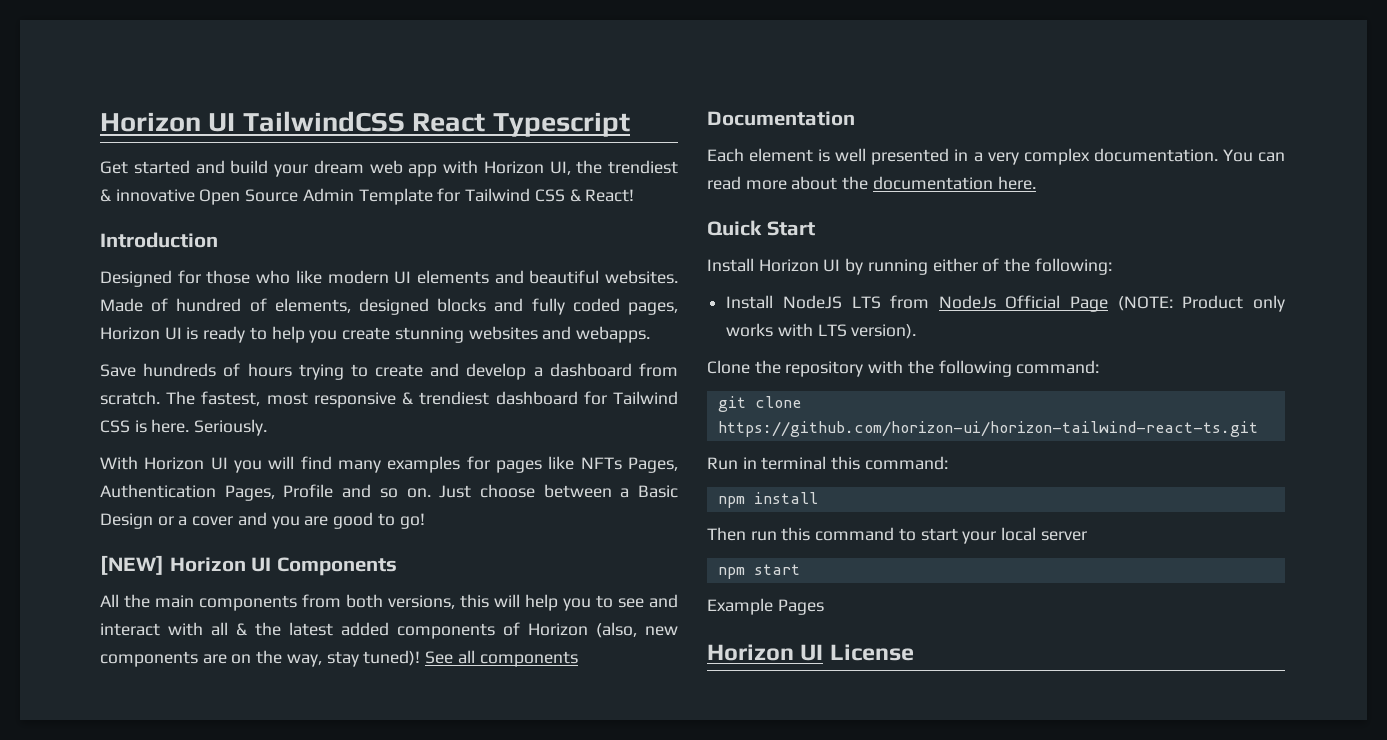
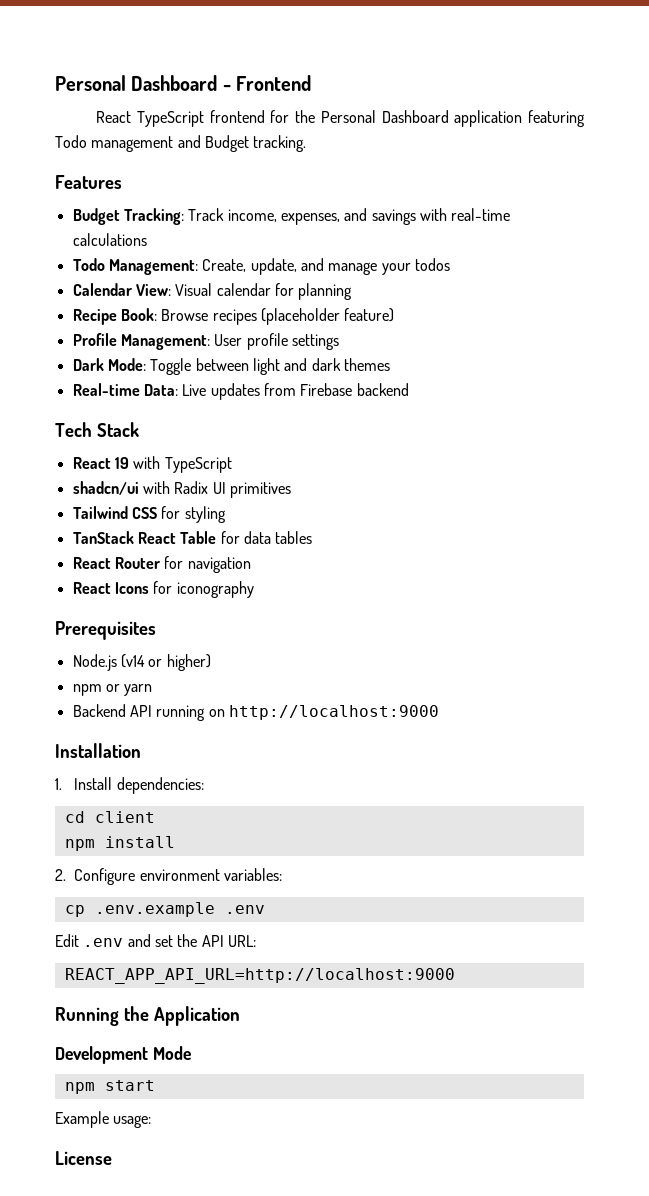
[100,111,630,137] [100,160,678,177] [100,188,635,205] [100,232,218,248] [100,270,678,287] [100,298,678,315] [100,326,650,343] [100,363,678,380] [100,391,678,408] [100,419,268,436] [100,456,678,473] [100,484,678,501] [100,512,425,529] [100,555,397,576] [100,594,678,611] [100,622,678,639] [100,650,578,667] [707,111,855,126] [707,148,1285,165] [707,176,1036,190] [707,220,815,236] [707,258,1112,275] [726,295,1285,312] [726,323,917,339] [707,360,1100,377] [717,396,801,412] [717,421,1258,437] [707,456,948,470] [717,492,818,508] [707,527,1087,544] Horizon UI TailwindCSS React Typescript // Get started and build your dream web app with Horizon UI, the trendiest & innovative Open Source Admin Template for Tailwind CSS & React! // Introduction // Designed for those who like modern UI elements and beautiful websites. Made of hundred of elements, designed blocks and fully coded pages, Horizon UI is ready to help you create stunning websites and webapps. // Save hundreds of hours trying to create and develop a dashboard from scratch. The fastest, most responsive & trendiest dashboard for Tailwind CSS is here. Seriously. // With Horizon UI you will find many examples for pages like NFTs Pages, Authentication Pages, Profile and so on. Just choose between a Basic Design or a cover and you are good to go! // [NEW] Horizon UI Components // All the main components from both versions, this will help you to see and interact with all & the latest added components of Horizon (also, new components are on the way, stay tuned)! See all components // Documentation // Each element is well presented in a very complex documentation. You can read more about the documentation here. // Quick Start // Install Horizon UI by running either of the following: // Install NodeJS LTS from NodeJs Official Page (NOTE: Product only works with LTS version). // Clone the repository with the following command: // git clone https://github.com/horizon-ui/horizon-tailwind-react-ts.git // Run in terminal this command: // npm install // Then run this command to start your local server -> [55,75,312,91] [96,110,585,127] [55,135,307,152] [55,175,122,189] [72,208,511,225] [72,233,147,246] [72,258,450,275] [72,283,353,300] [72,308,395,325] [72,333,339,350] [72,358,390,375] [72,383,409,400] [55,422,139,437] [72,456,232,473] [72,481,291,498] [72,506,226,523] [72,531,313,544] [72,556,251,573] [72,581,254,598] [55,621,156,640] [72,654,211,671] [72,684,153,696] [72,704,439,721] [55,743,141,758] [55,777,204,794] [64,811,155,823] [64,836,175,851] [55,868,282,885] [64,902,265,917] [55,934,256,947] [64,968,455,984] [55,1006,240,1026] [55,1046,191,1064] Personal Dashboard - Frontend // React TypeScript frontend for the Personal Dashboard application featuring Todo management and Budget tracking. // Features // Budget Tracking: Track income, expenses, and savings with real-time calculations // Todo Management: Create, update, and manage your todos // Calendar View: Visual calendar for planning // Recipe Book: Browse recipes (placeholder feature) // Profile Management: User profile settings // Dark Mode: Toggle between light and dark themes // Real-time Data: Live updates from Firebase backend // Tech Stack // React 19 with TypeScript // shadcn/ui with Radix UI primitives // Tailwind CSS for styling // TanStack React Table for data tables // React Router for navigation // React Icons for iconography // Prerequisites // Node.js (v14 or higher) // npm or yarn // Backend API running on http://localhost:9000 // Installation // 1. Install dependencies: // cd client // npm install // 2. Configure environment variables: // cp .env.example .env // Edit .env and set the API URL: // REACT_APP_API_URL=http://localhost:9000 // Running the Application // Development Mode
[777,599,824,615] [707,644,824,661] Pages // Horizon UI -> [113,1115,152,1128] usage: //

